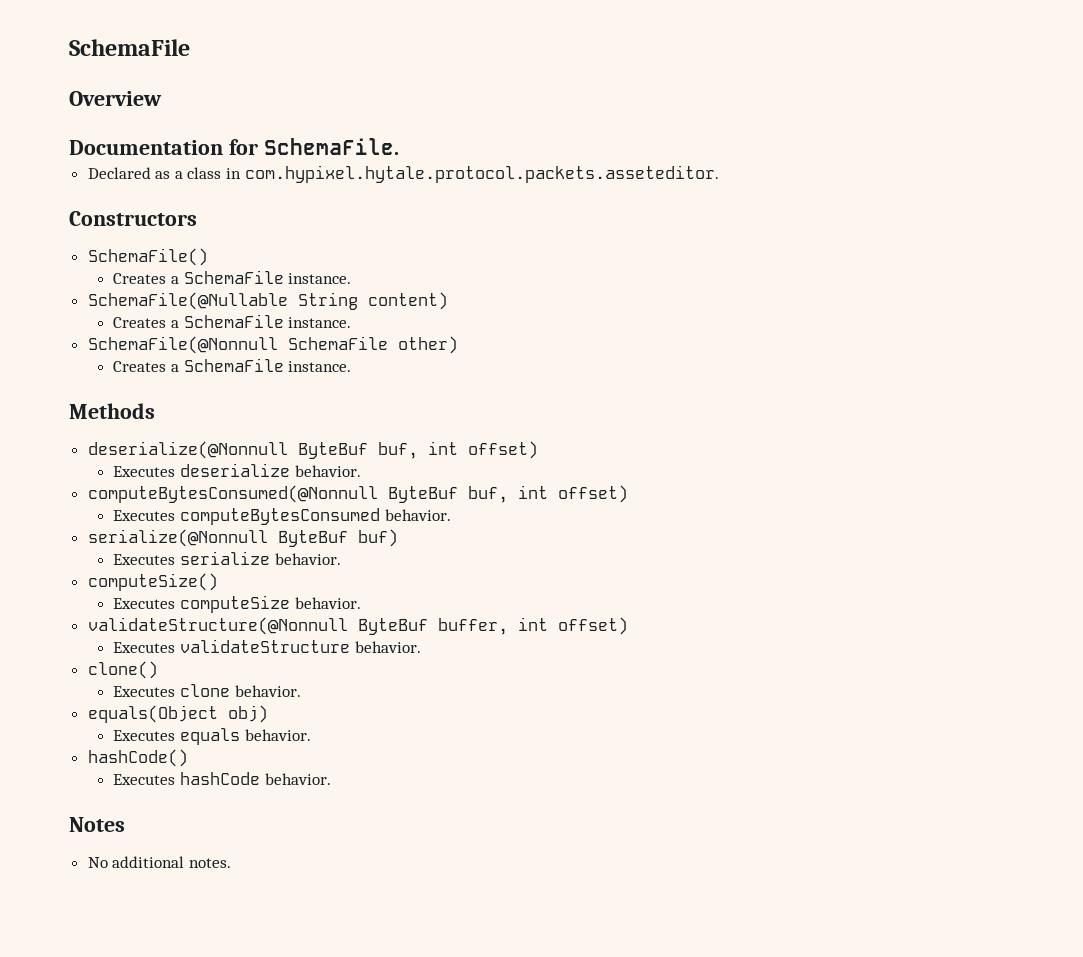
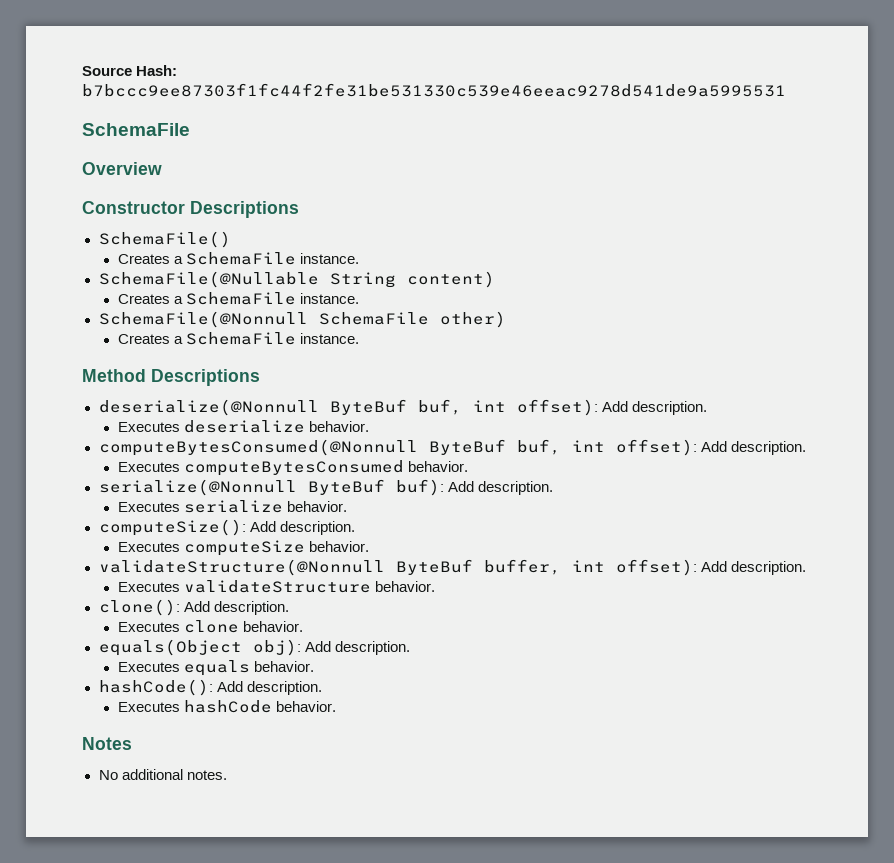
(69, 47) none -> [82,65,178,76] [82,83,786,97] Source Hash: b7bccc9ee87303f1fc44f2fe31be531330c539e46eeac9278d541de9a5995531 //
[69,138,399,155] [87,165,719,183] [69,211,197,226] Documentation for SchemaFile. // Declared as a class in com.hypixel.hytale.protocol.packets.asseteditor. // Constructors -> [82,201,299,218] Constructor Descriptions
[69,403,155,419] Methods -> [82,369,260,386] Method Descriptions
[467,441,538,459] offset) -> [516,399,707,416] offset): Add description.
[557,485,628,503] offset) -> [615,439,806,456] offset): Add description.
[357,529,398,547] buf) -> [395,479,553,496] buf): Add description.
[87,573,218,591] computeSize() -> [98,519,355,536] computeSize(): Add description.
[557,617,628,635] offset) -> [615,559,806,576] offset): Add description.
[87,661,158,679] clone() -> [98,599,289,616] clone(): Add description.
[227,705,268,723] obj) -> [252,639,410,656] obj): Add description.
[87,749,188,767] hashCode() -> [98,679,322,696] hashCode(): Add description.

